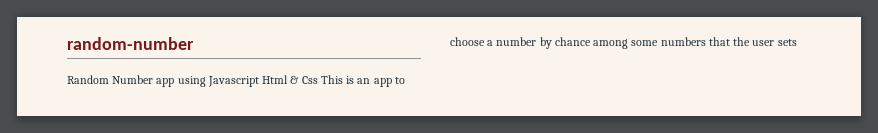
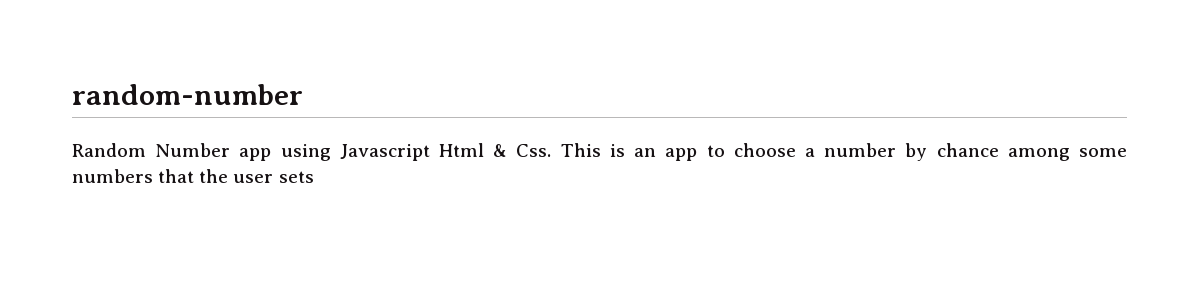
[301,76,318,84] Css -> [516,144,552,157] Css.

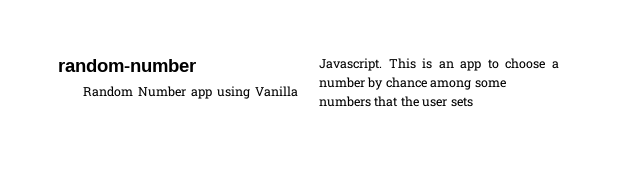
[339,143,552,161] Javascript Html & Css. -> [255,86,298,97] [319,58,382,71] Vanilla Javascript.

